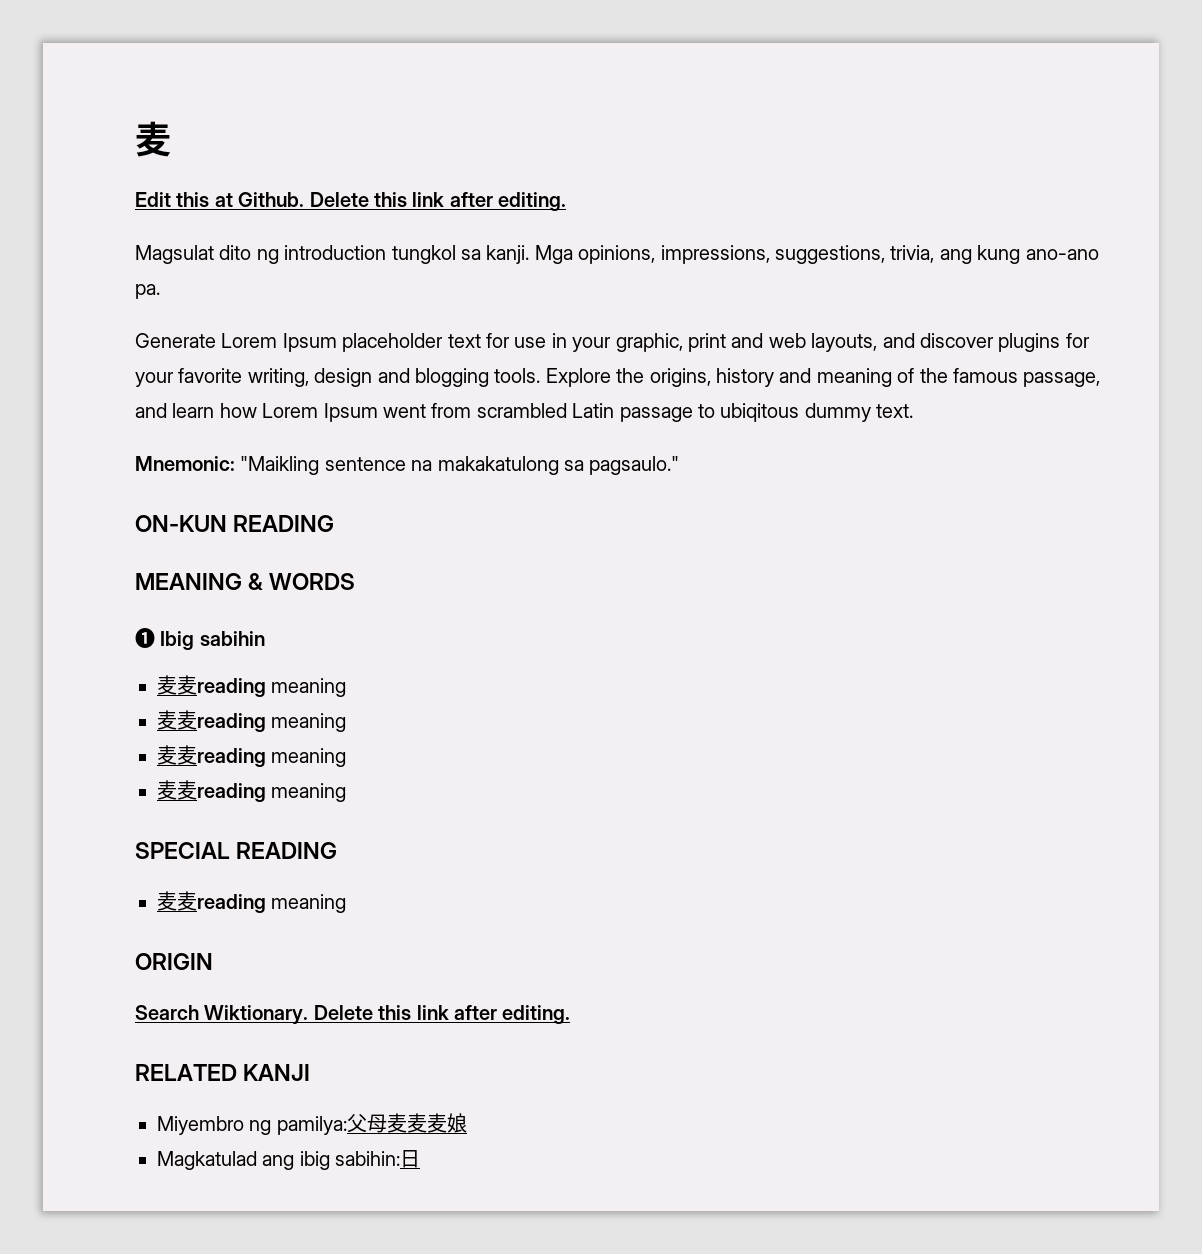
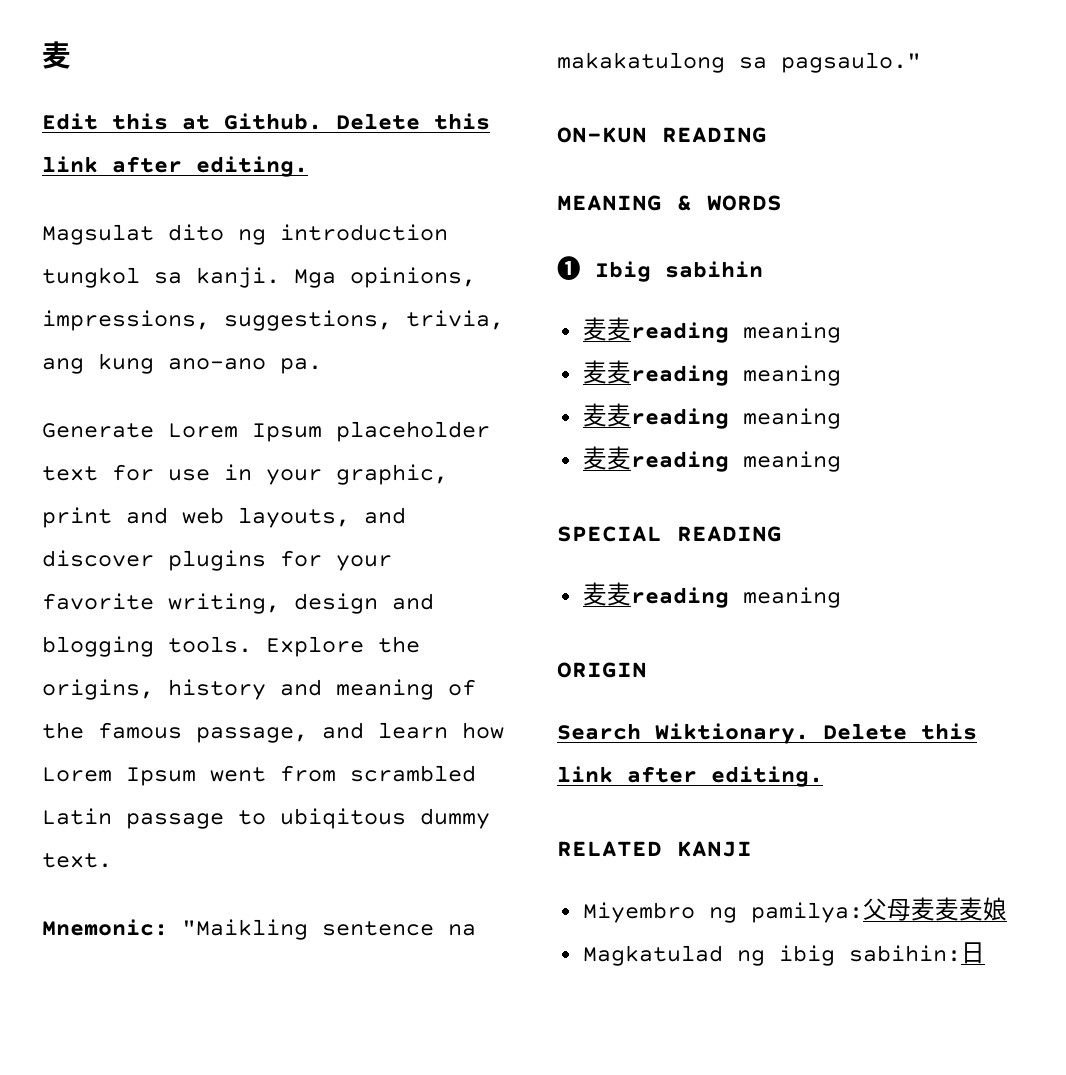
[262,1155,295,1170] ang -> [736,950,765,966] ng

